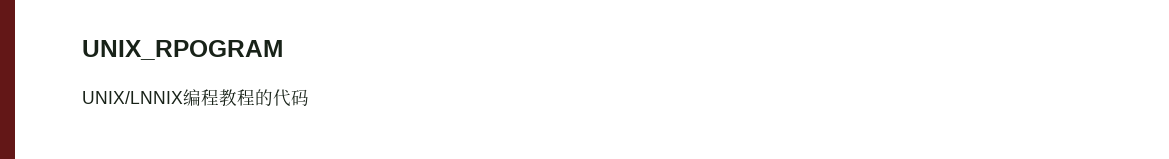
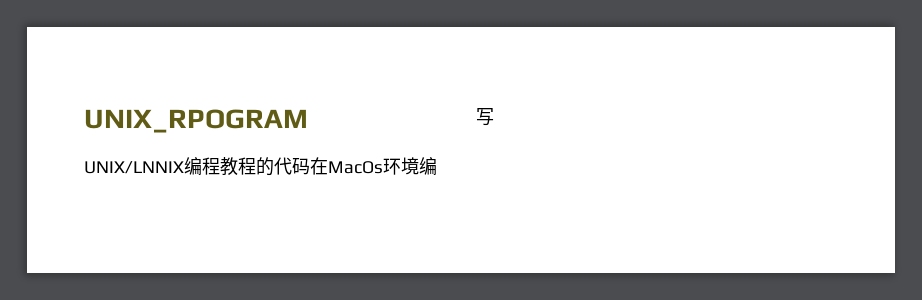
(309, 97) none -> [310,157,437,175] [476,108,494,126] 在MacOs环境编写

